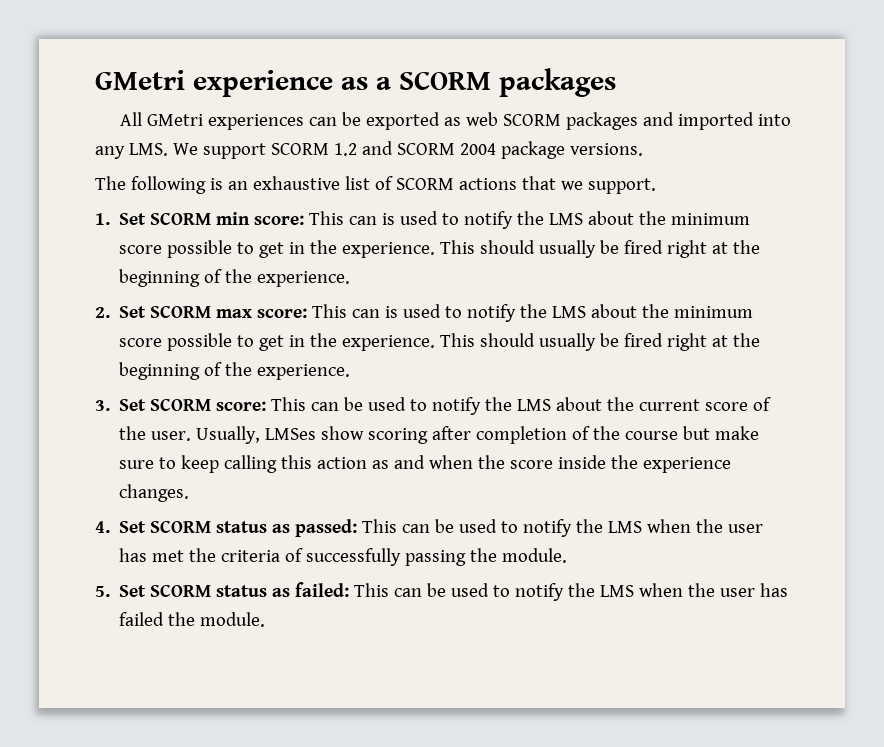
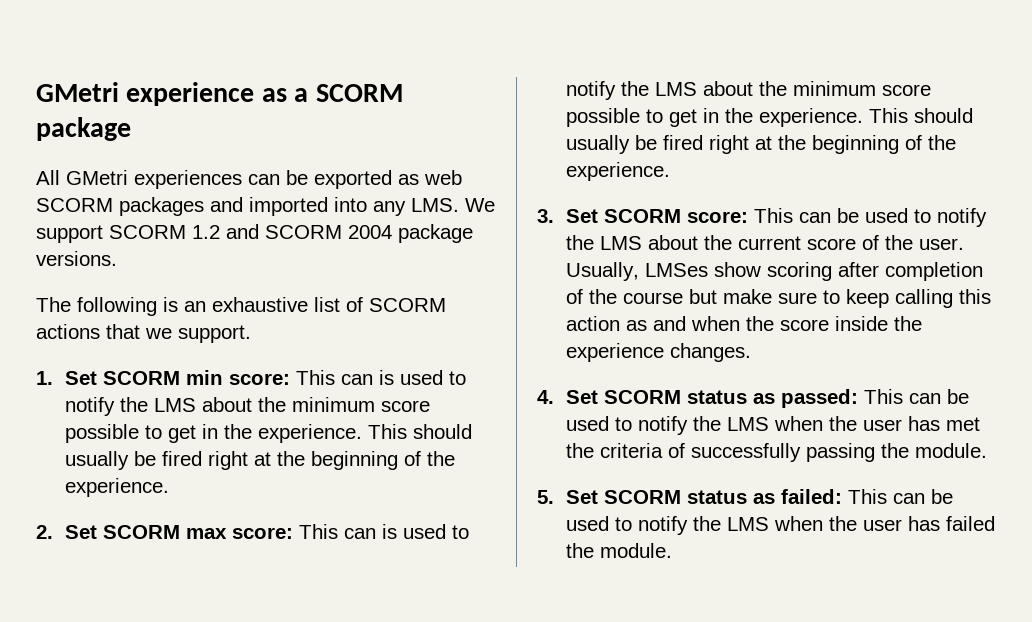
[499,68,616,97] packages -> [36,117,131,141] package

